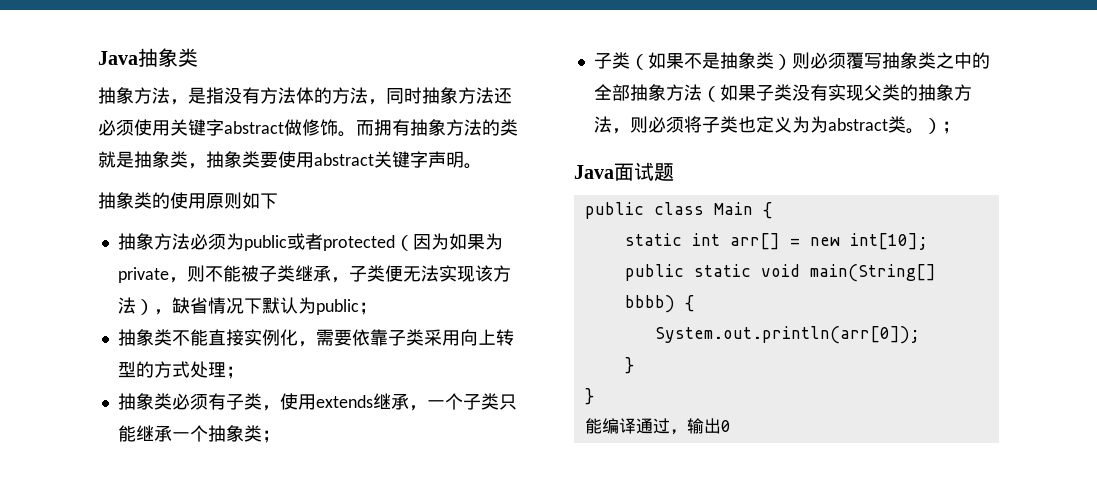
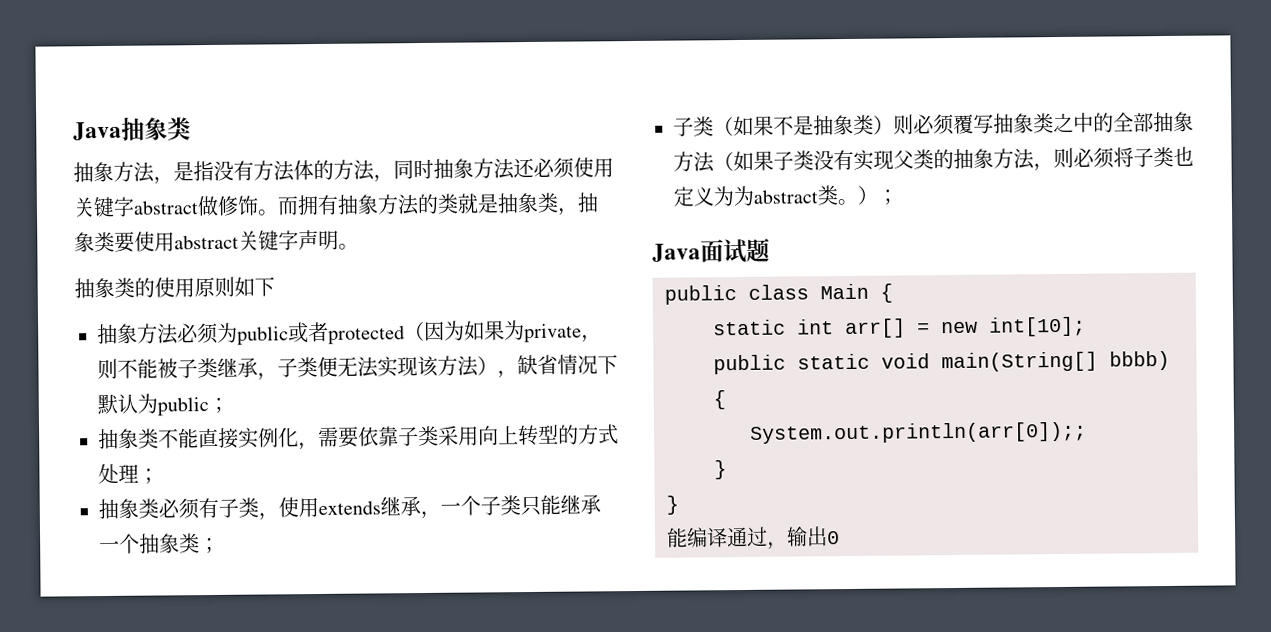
[654,326,920,344] System.out.println(arr[0]); -> [750,421,1087,444] System.out.println(arr[0]);;

